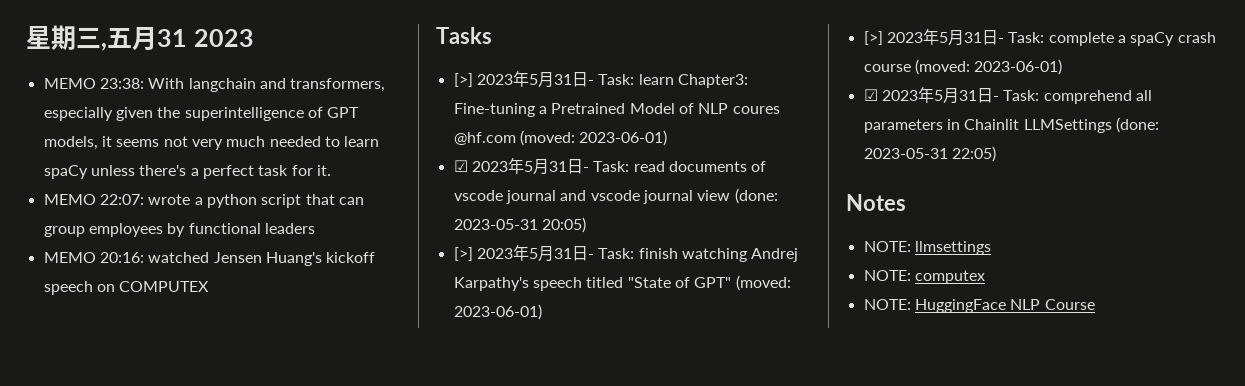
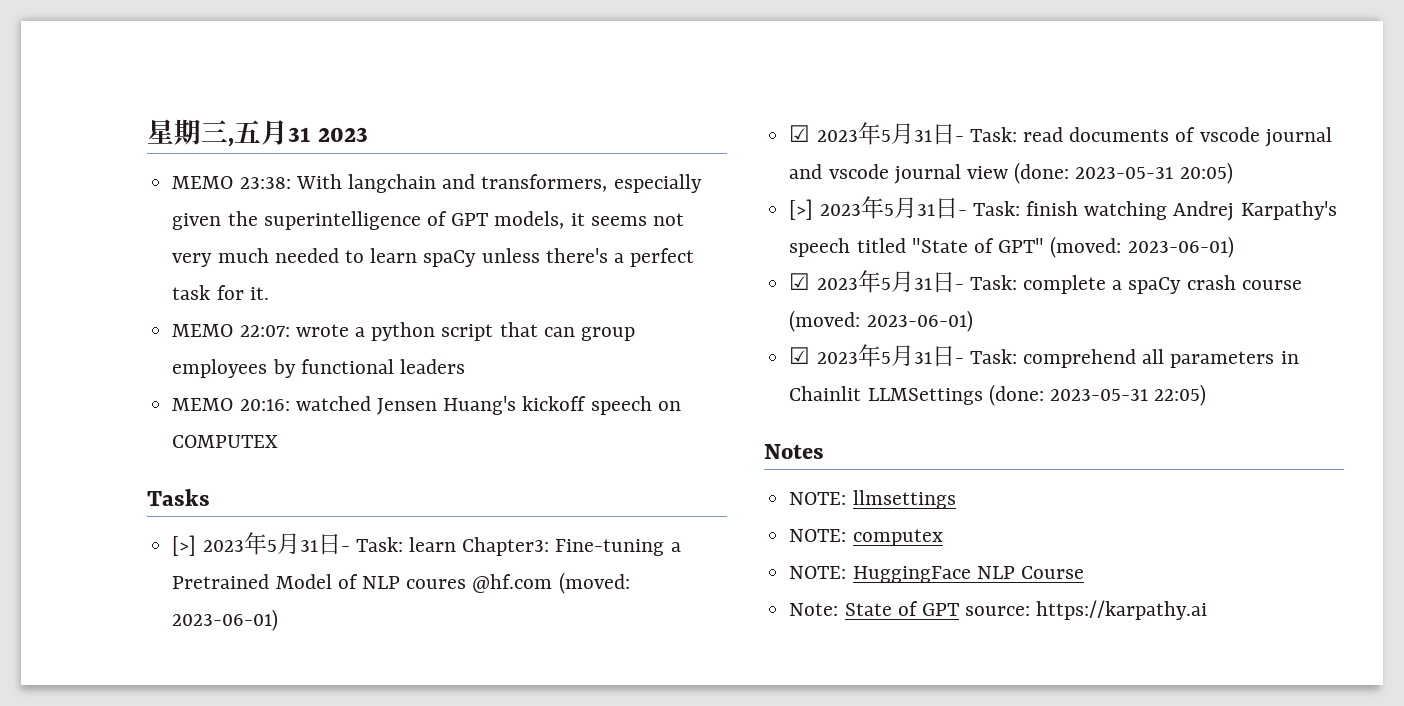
[863,31,883,45] [>] -> [789,273,811,290] ☑
(1095, 304) none -> [789,600,1208,620] // Note: State of GPT source: https://karpathy.ai

